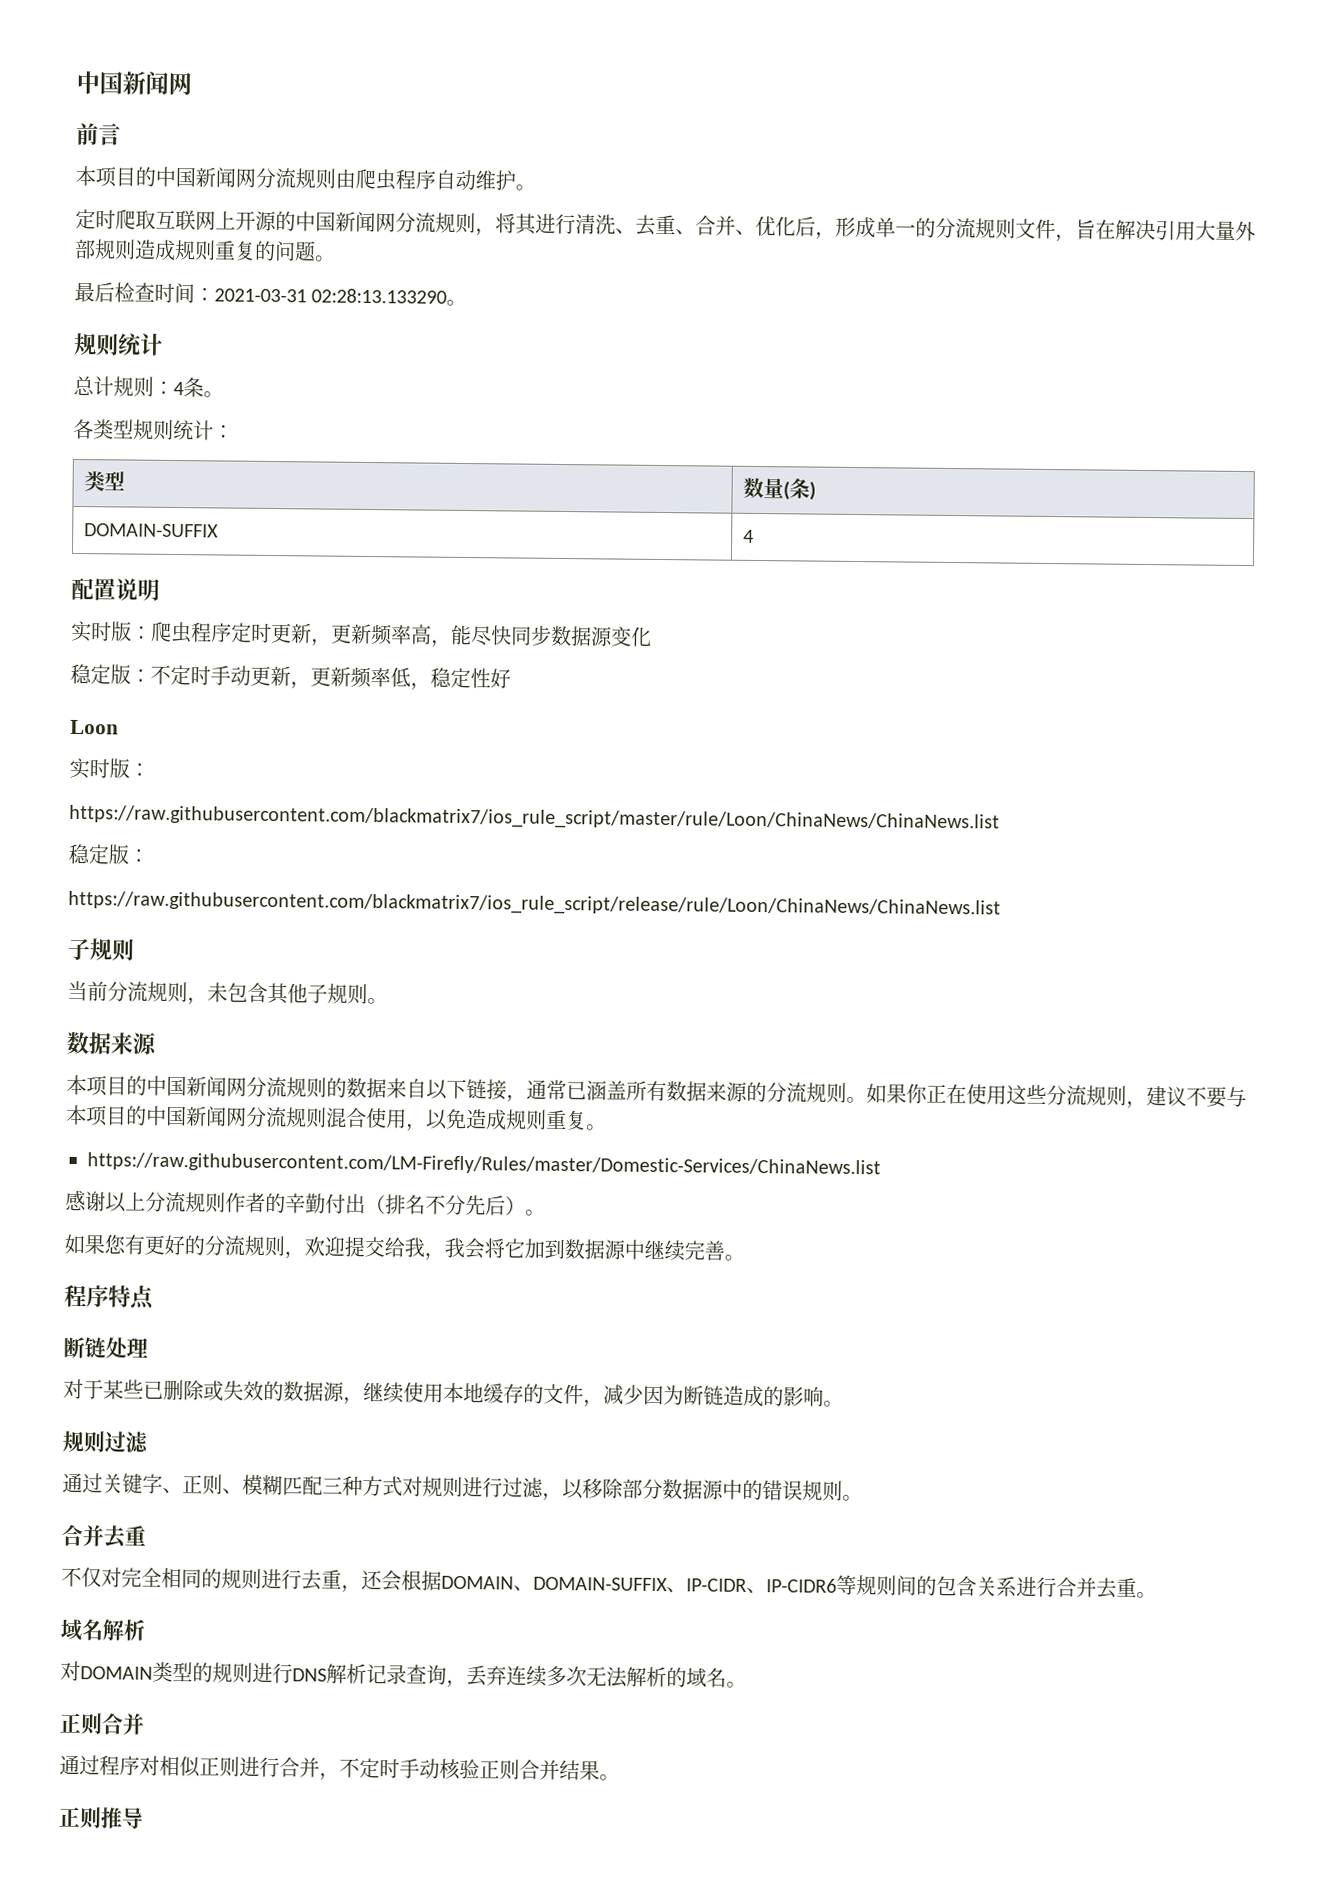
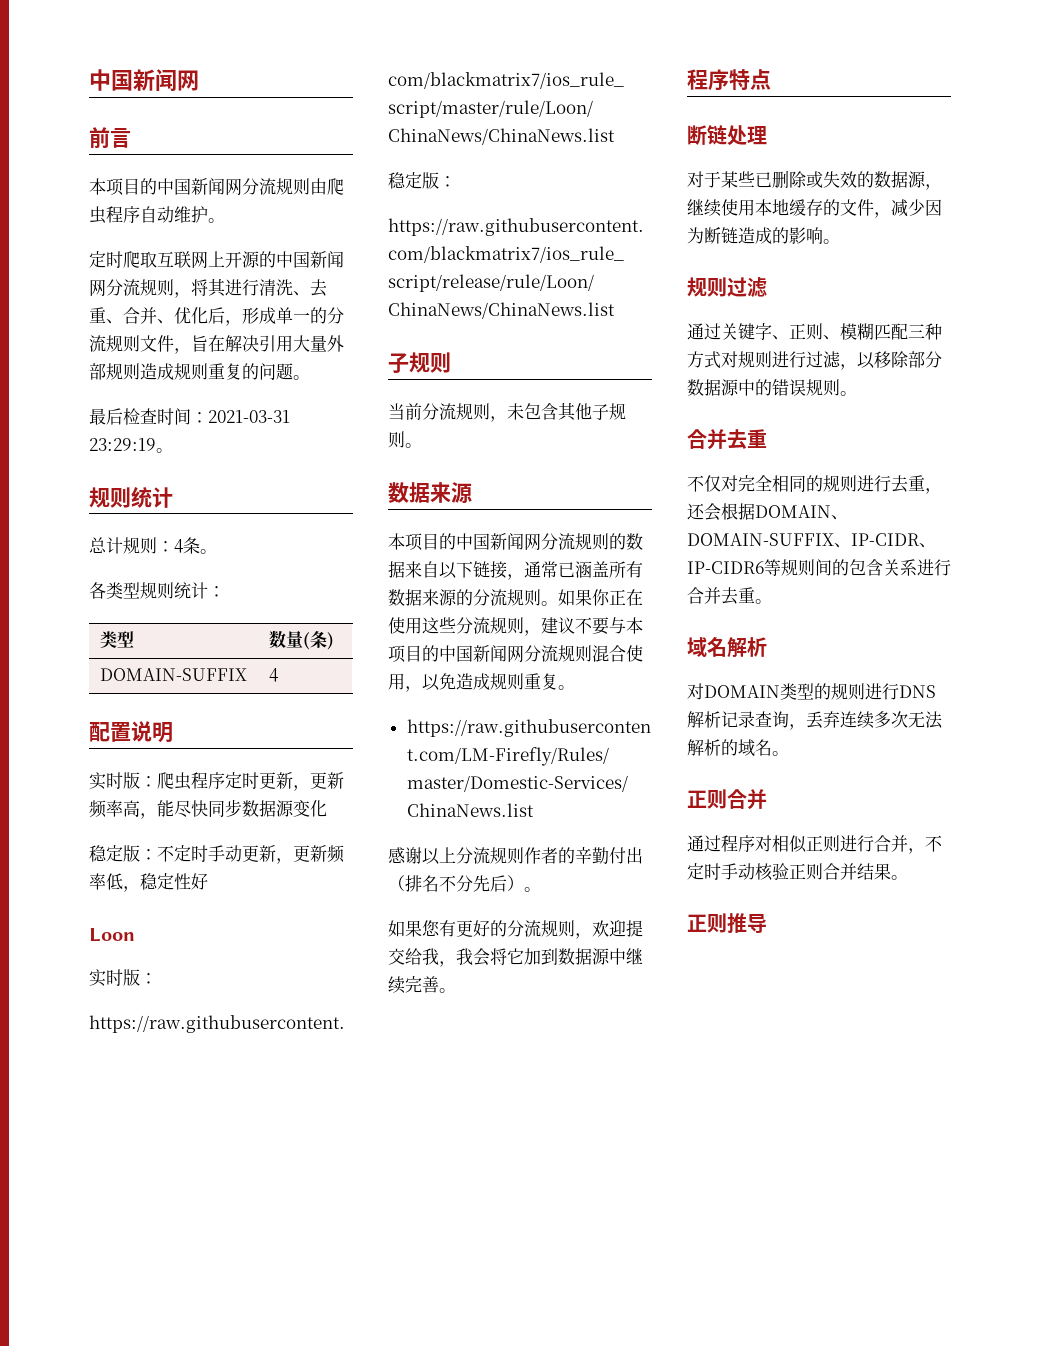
[311,288,448,304] 02:28:13.133290 -> [89,438,156,451] 23:29:19

